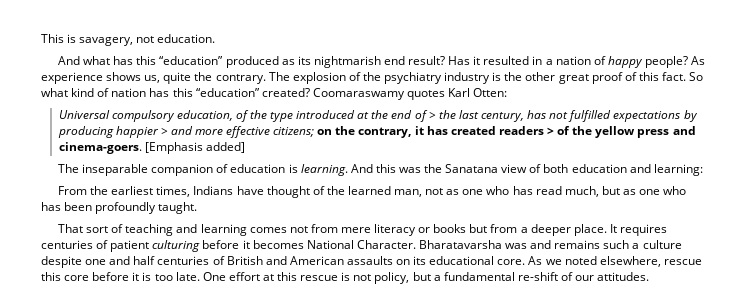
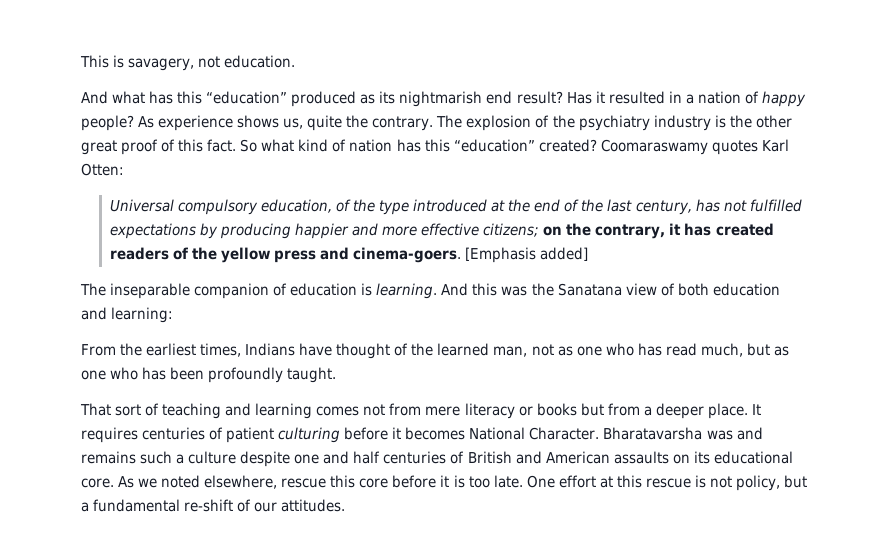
[428,112,436,119] > -> (580, 205) none
[160,128,168,135] > -> (350, 231) none
[547,127,555,135] > -> (169, 253) none

